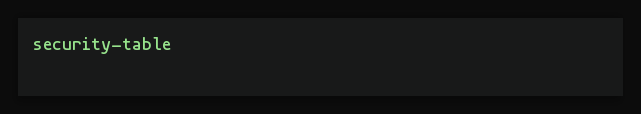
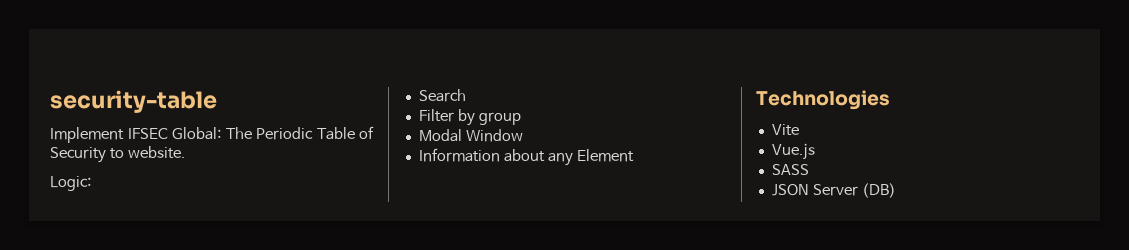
(171, 45) none -> [50,126,374,143] [50,146,185,163] [50,176,91,191] [418,89,466,102] [418,109,521,126] [418,129,523,142] [418,148,634,166] [756,90,890,110] [771,124,799,136] [771,143,815,160] [771,164,809,175] [771,183,896,198] // Implement IFSEC Global: The Periodic Table of Security to website. // Logic: // Search // Filter by group // Modal Window // Information about any Element // Technologies // Vite // Vue.js // SASS // JSON Server (DB)

